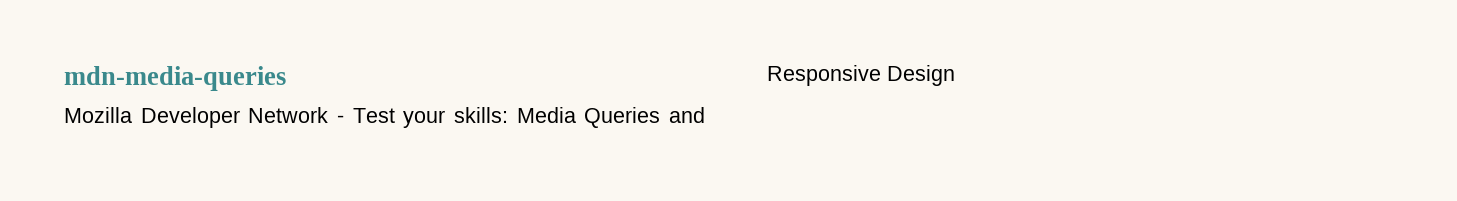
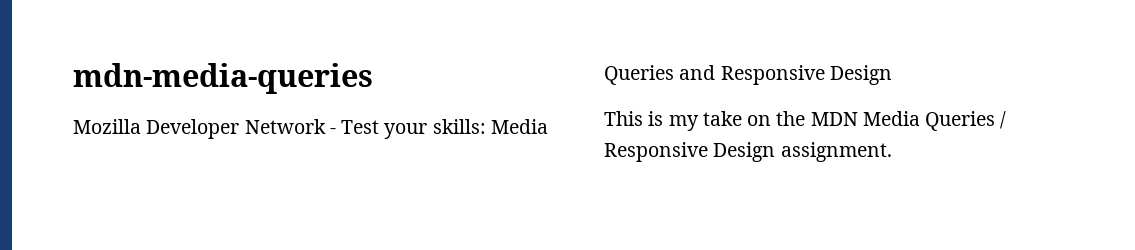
(955, 75) none -> [604,111,1007,131] [604,142,892,162] // This is my take on the MDN Media Queries / Responsive Design assignment.

